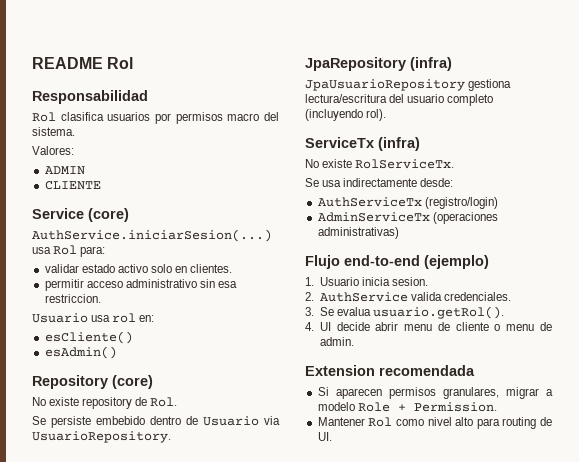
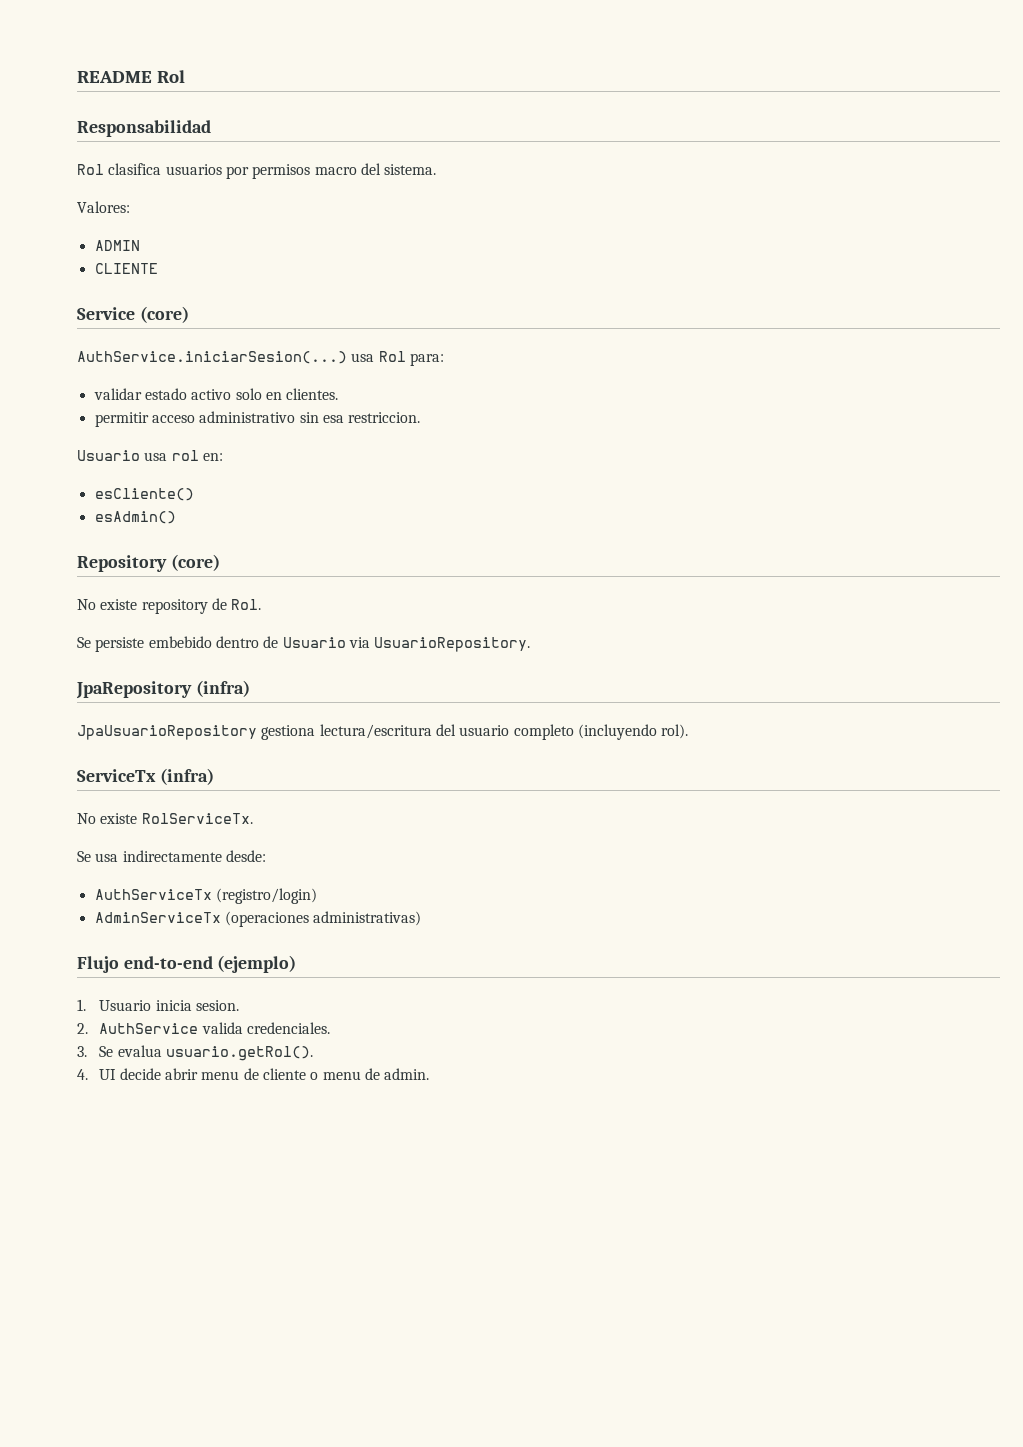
[305,365,475,376] [317,387,553,399] [317,402,497,412] [317,417,552,429] [317,432,332,441] // Extension recomendada // Si aparecen permisos granulares, migrar a modelo Role + Permission. // Mantener Rol como nivel alto para routing de UI. -> (430, 1074) none

